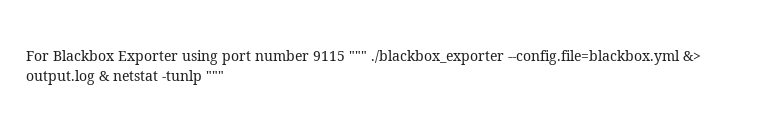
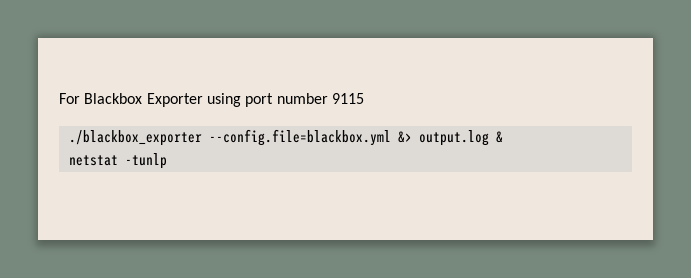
[349,51,367,61] """ -> (364, 98) //
(110, 76) none -> (503, 137) //
[206,71,224,81] """ -> (167, 161) none

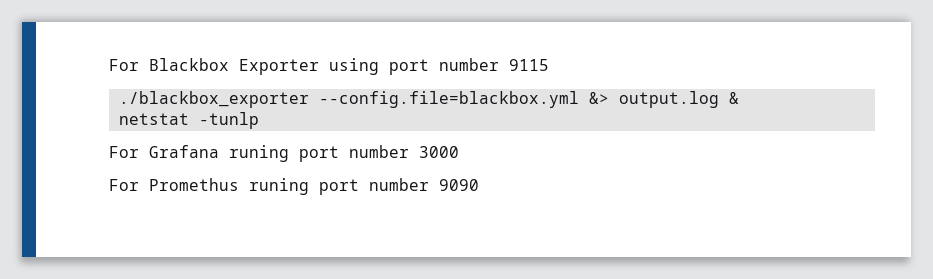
(167, 161) none -> [109,145,459,162] [109,178,479,195] // For Grafana runing port number 3000 // For Promethus runing port number 9090

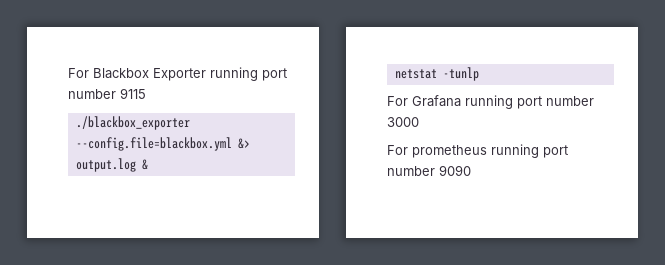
[329,58,379,75] using -> [210,67,258,81] running
[229,145,289,162] runing -> [465,95,513,109] running
[149,178,309,195] Promethus runing -> [412,144,539,158] prometheus running

